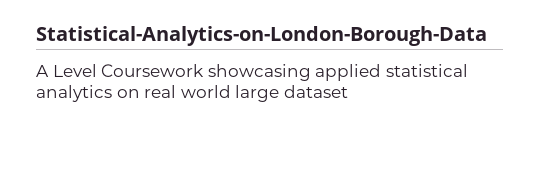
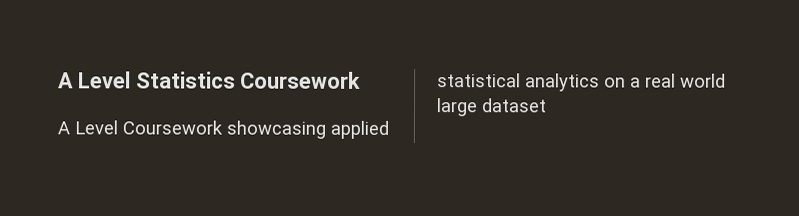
[36,26,487,46] Statistical-Analytics-on-London-Borough-Data -> [58,71,362,89] A Level Statistics Coursework
(140, 93) none -> [630,77,641,88] a

